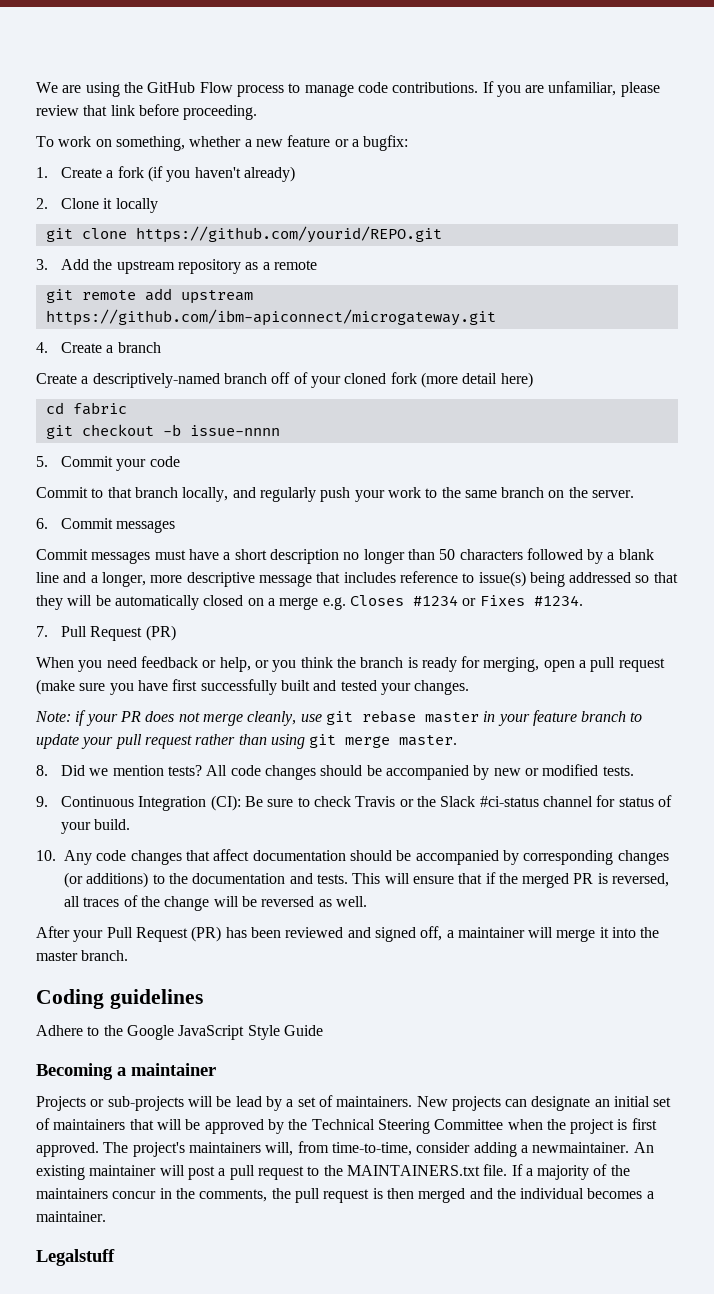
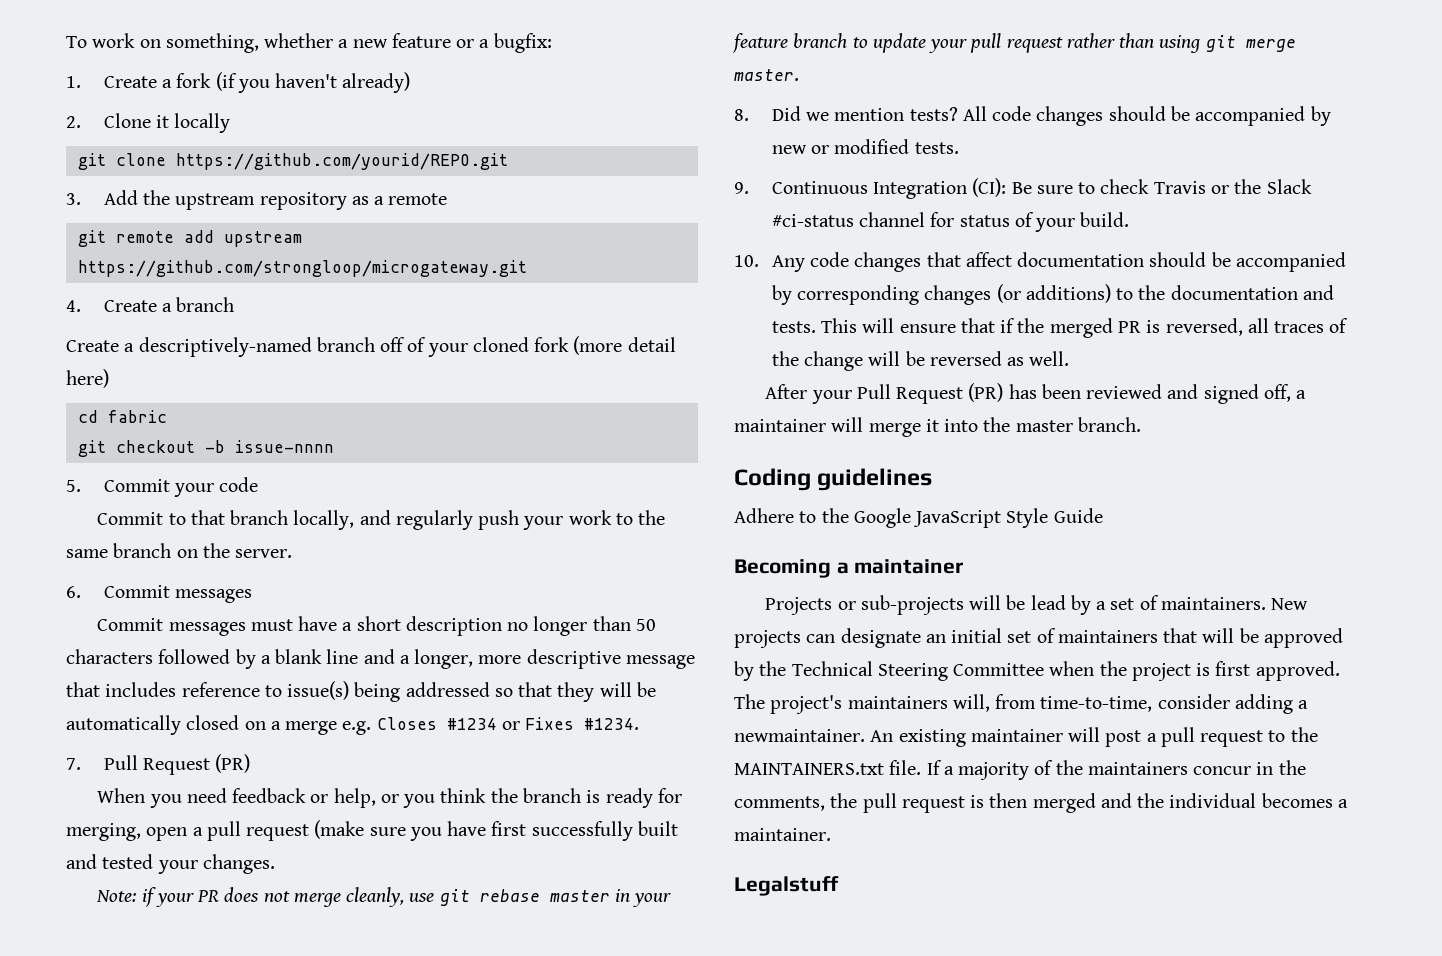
[36,81,660,97] [36,104,258,120] We are using the GitHub Flow process to manage code contributions. If you are unfamiliar, please review that link before proceeding. // -> (66, 42) none
[45,309,496,326] https://github.com/ibm-apiconnect/microgateway.git -> [77,260,527,277] https://github.com/strongloop/microgateway.git

